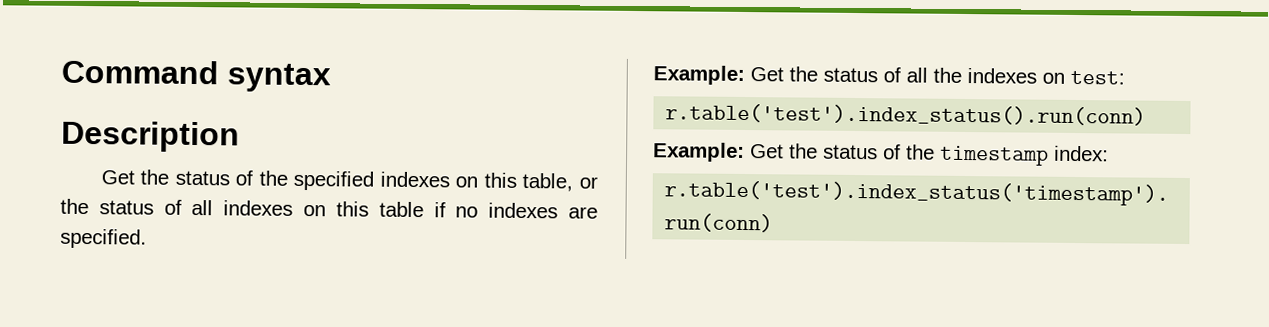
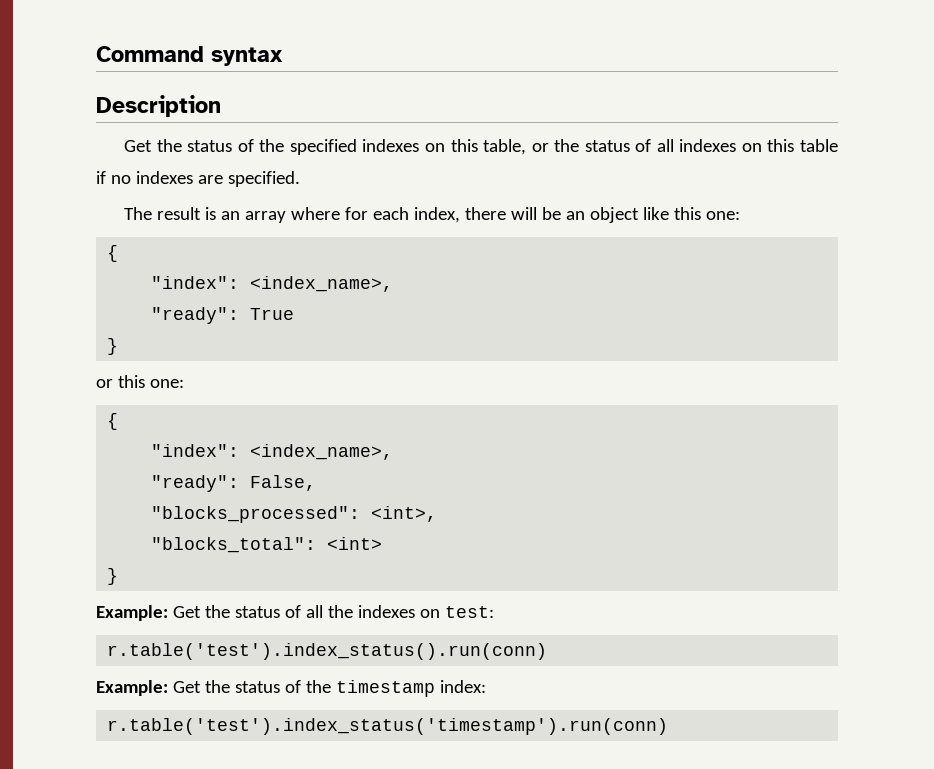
(147, 238) none -> [124,207,741,223] [107,245,119,262] [151,276,394,292] [151,307,295,324] [107,338,119,355] [96,375,184,388] [107,413,119,430] [151,444,394,460] [151,475,317,492] [151,506,438,523] [151,537,383,553] [107,568,119,585] // The result is an array where for each index, there will be an object like this one: // { // "index": <index_name>, // "ready": True // } // or this one: // { // "index": <index_name>, // "ready": False, // "blocks_processed": <int>, // "blocks_total": <int> // }

